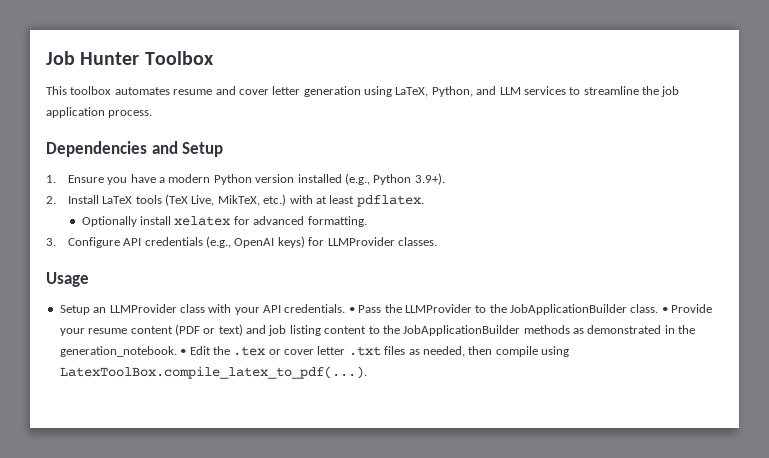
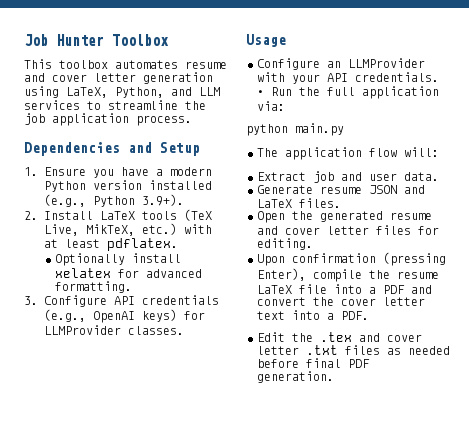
[59,305,90,315] Setup -> [257,58,320,70] Configure
[179,304,205,313] class -> (425, 63) none
[358,304,713,315] [59,324,696,336] [59,346,187,357] Pass the LLMProvider to the JobApplicationBuilder class. • Provide your resume content (PDF or text) and job listing content to the JobApplicationBuilder methods as demonstrated in the generation_notebook. • -> [271,86,439,99] [257,101,285,111] [246,123,344,136] [257,147,439,160] [257,171,439,183] [257,185,425,194] [257,198,341,208] [257,211,432,223] [257,225,439,235] [257,238,313,250] [257,252,446,266] [257,268,439,282] [257,284,432,294] [257,297,425,306] [257,310,369,320] Run the full application via: // python main.py // The application flow will: // Extract job and user data. // Generate resume JSON and LaTeX files. // Open the generated resume and cover letter files for editing. // Upon confirmation (pressing Enter), compile the resume LaTeX file into a PDF and convert the cover letter text into a PDF. //
[268,349,281,355] or -> [359,333,380,342] and
[422,346,569,357] [59,366,367,379] needed, then compile using LatexToolBox.compile_latex_to_pdf(...). -> [408,346,450,355] [257,358,370,368] [257,371,334,383] needed before final PDF generation.

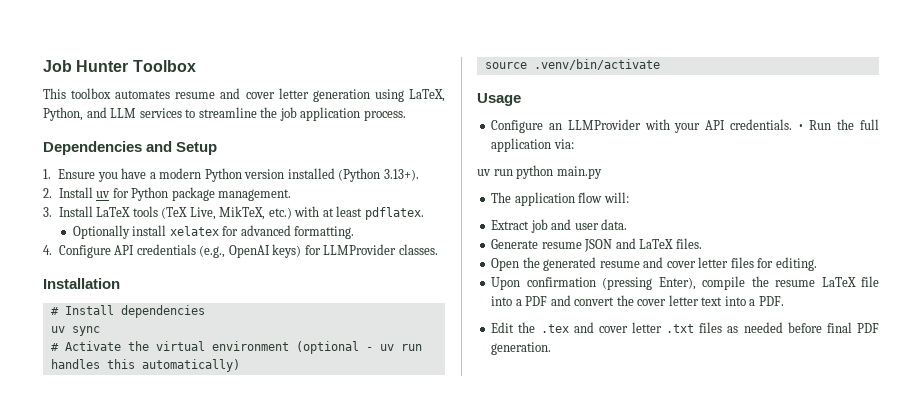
[43,194,184,207] [24,211,38,220] (e.g., Python 3.9+). // 2. -> [338,168,419,182] [43,187,292,201] [43,207,52,217] (Python 3.13+). // 2. Install uv for Python package management. // 3.
[24,296,38,305] 3. -> [43,245,52,255] 4.
(184, 330) none -> [43,278,120,289] [50,305,205,318] [50,326,100,336] [50,341,422,354] [50,359,240,372] [484,59,660,70] // Installation // # Install dependencies // uv sync // # Activate the virtual environment (optional - uv run handles this automatically) // source .venv/bin/activate
(285, 106) none -> [477,169,513,176] uv run

